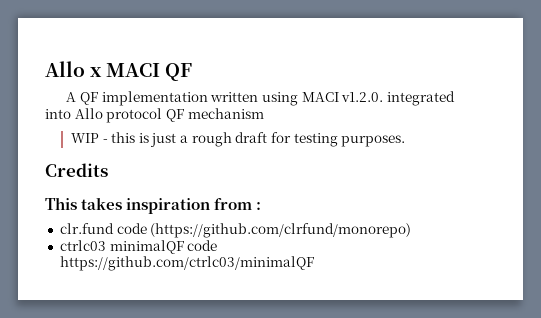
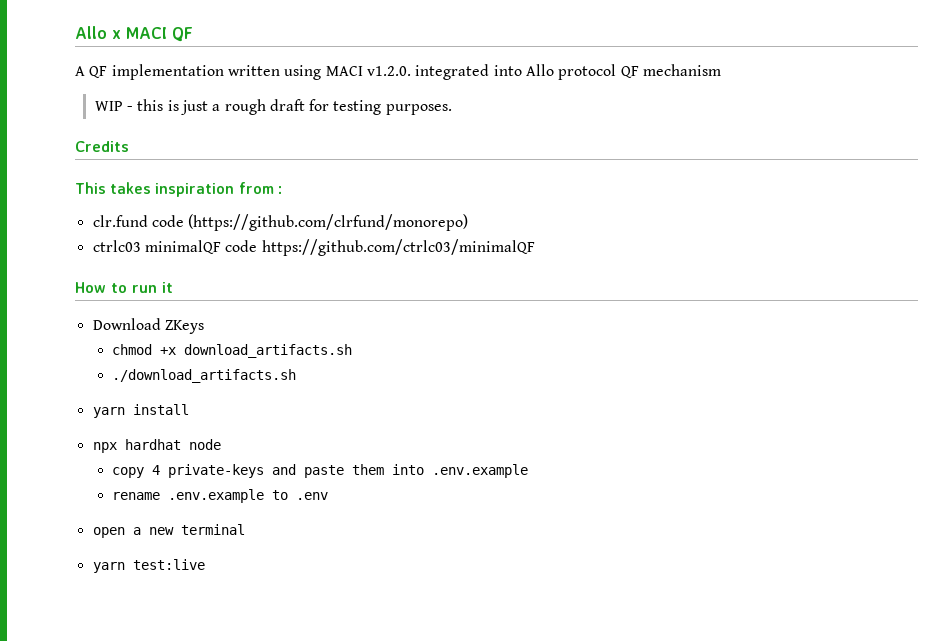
(314, 263) none -> [75,282,173,293] [92,318,204,334] [112,344,353,358] [112,369,297,383] [92,404,189,418] [92,439,221,453] [112,464,529,478] [112,489,329,503] [92,524,245,538] [92,559,205,573] // How to run it // Download ZKeys // chmod +x download_artifacts.sh // ./download_artifacts.sh // yarn install // npx hardhat node // copy 4 private-keys and paste them into .env.example // rename .env.example to .env // open a new terminal // yarn test:live

